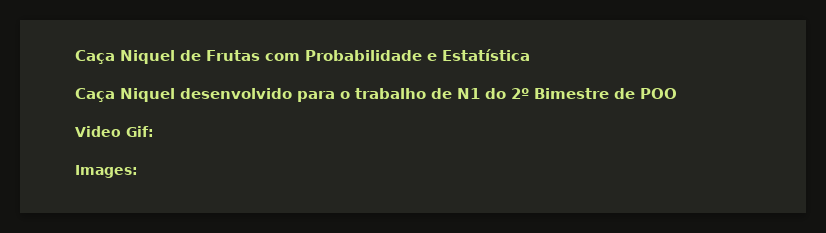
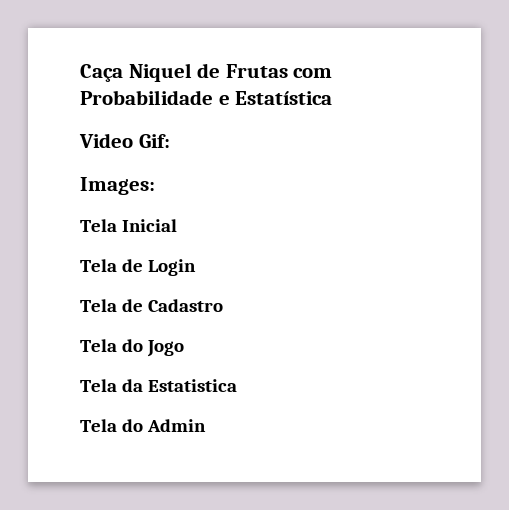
[75,88,677,102] [75,126,154,137] [75,165,138,178] Caça Niquel desenvolvido para o trabalho de N1 do 2º Bimestre de POO // Video Gif: // Images: -> [79,133,170,148] [80,177,155,195] [80,219,177,232] [80,259,196,276] [80,299,223,312] [80,339,184,357] [80,379,237,392] [80,419,206,432] Video Gif: // Images: // Tela Inicial // Tela de Login // Tela de Cadastro // Tela do Jogo // Tela da Estatistica // Tela do Admin

